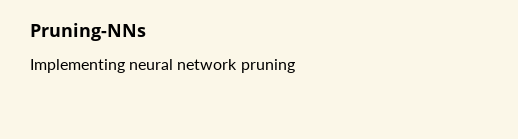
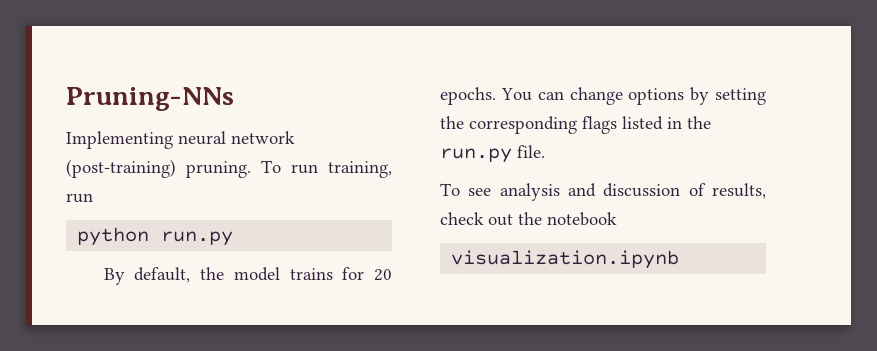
[240,59,295,73] pruning -> [66,159,392,178] [66,193,93,203] [77,227,234,246] [103,267,392,285] [440,87,766,105] [440,116,711,134] [440,145,545,163] [440,183,766,201] [440,212,617,226] [451,250,680,269] (post-training) pruning. To run training, run // python run.py // By default, the model trains for 20 epochs. You can change options by setting the corresponding flags listed in the run.py file. // To see analysis and discussion of results, check out the notebook // visualization.ipynb

